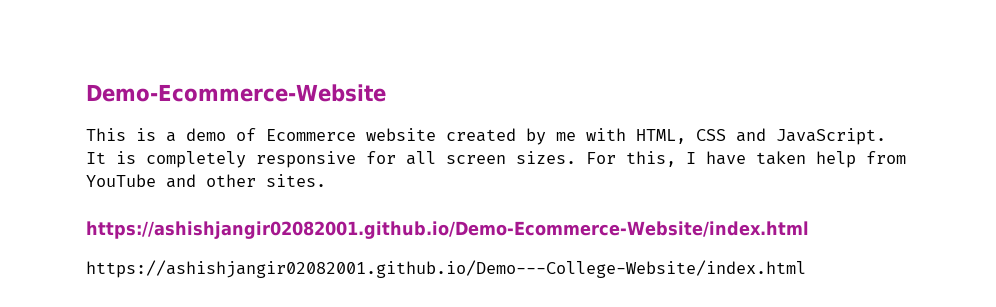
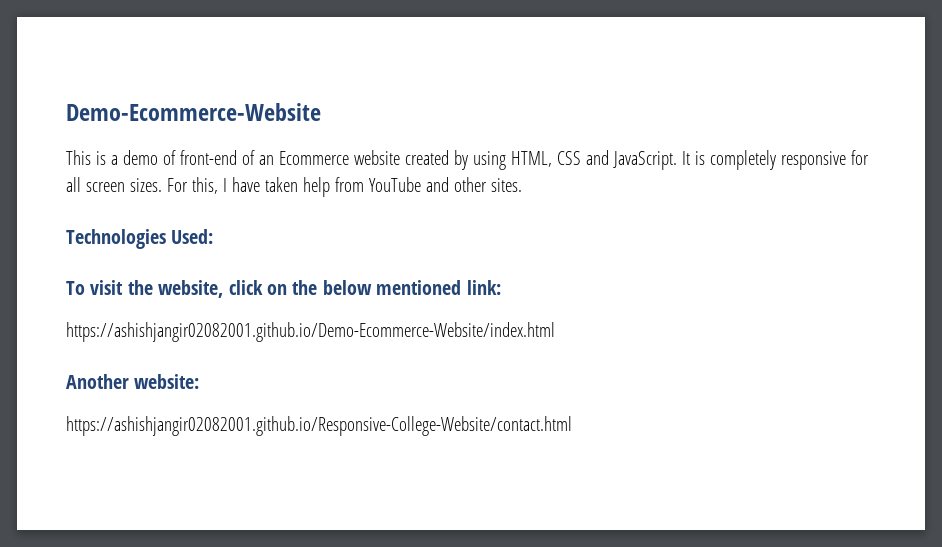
(256, 134) none -> [179,150,274,165] front-end of an
[556,128,626,141] me with -> [472,151,506,170] using
[86,221,809,239] [86,260,806,278] https://ashishjangir02082001.github.io/Demo-Ecommerce-Website/index.html // https://ashishjangir02082001.github.io/Demo---College-Website/index.html -> [66,229,214,249] [66,280,501,298] [66,322,555,342] [66,374,200,389] [66,416,572,436] Technologies Used: // To visit the website, click on the below mentioned link: // https://ashishjangir02082001.github.io/Demo-Ecommerce-Website/index.html // Another website: // https://ashishjangir02082001.github.io/Responsive-College-Website/contact.html

